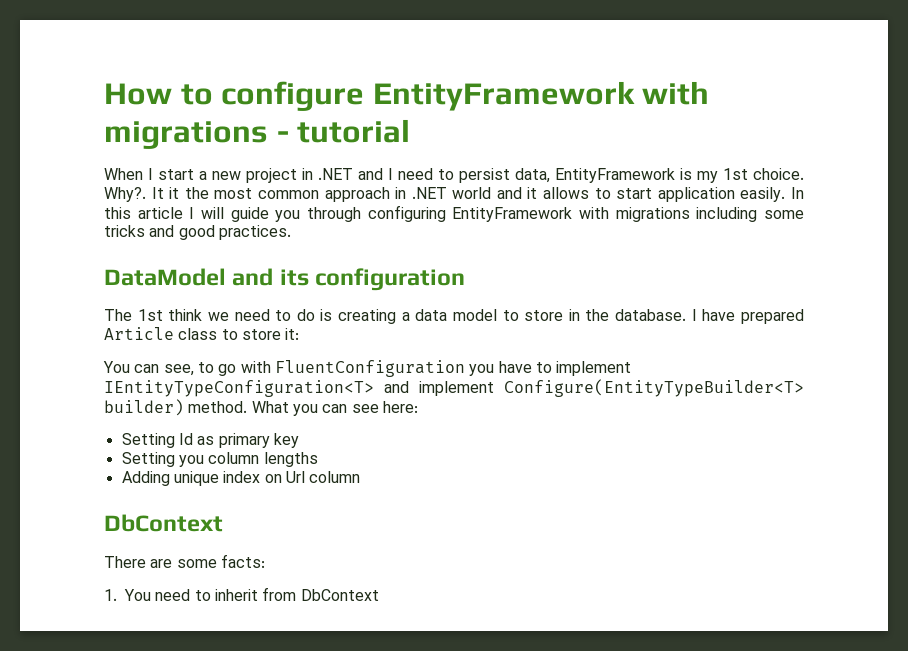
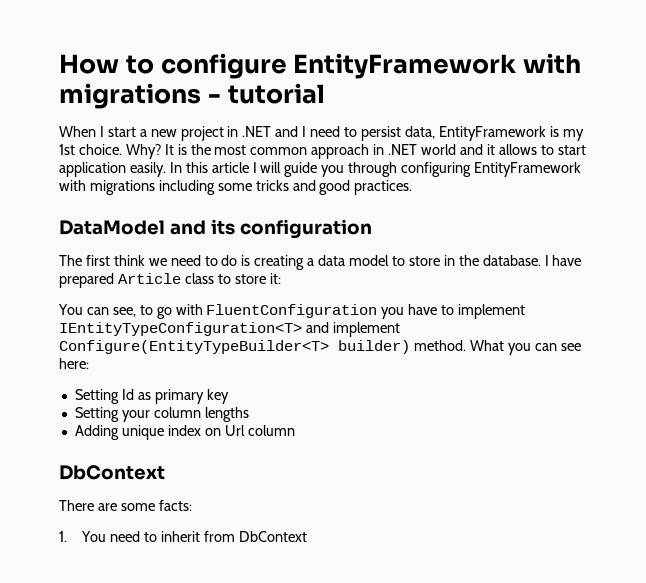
[104,187,180,202] Why?. It it -> [125,144,187,159] Why? It is
[137,309,163,321] 1st -> [85,255,110,266] first
[178,455,204,467] you -> [121,410,150,422] your

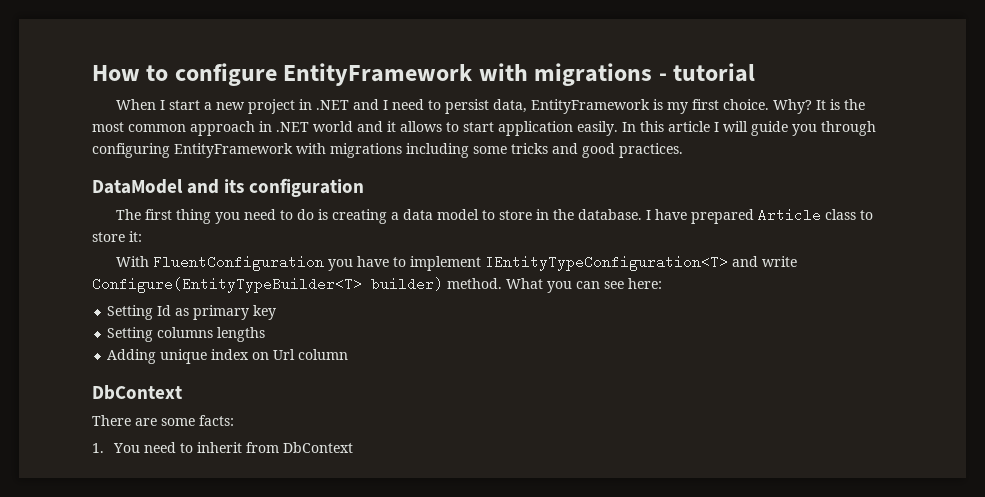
[59,144,75,155] 1st -> [691,99,719,110] first
[113,255,167,266] think we -> [175,209,240,224] thing you
[58,304,203,319] You can see, to go with -> [115,256,149,267] With
[332,322,400,337] implement -> [761,256,797,267] write
[121,407,201,422] your column -> [157,327,214,338] columns

